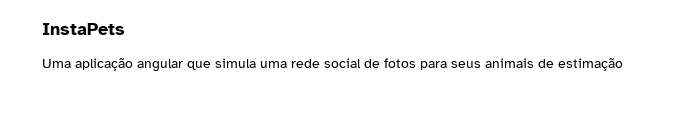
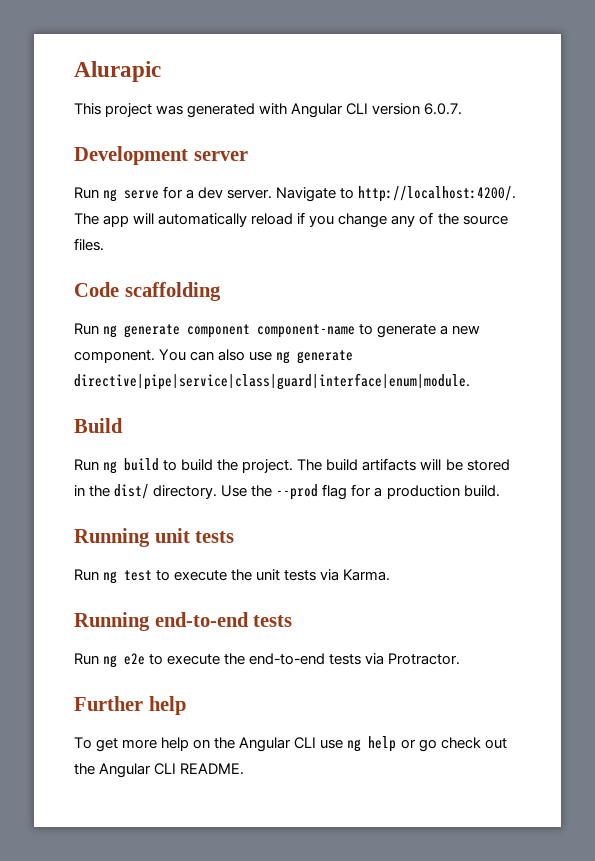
[42,23,125,35] [42,58,623,72] InstaPets // Uma aplicação angular que simula uma rede social de fotos para seus animais de estimação -> [74,61,161,82] [74,103,463,118] [74,146,248,165] [74,186,517,202] [74,212,508,228] [74,238,104,251] [74,282,221,301] [74,323,481,338] [74,349,354,364] [74,373,470,390] [74,418,123,433] [74,458,510,474] [74,484,500,500] [74,528,235,547] [74,569,391,584] [74,612,293,631] [74,653,461,668] [74,696,186,715] [74,736,507,752] [74,763,245,778] Alurapic // This project was generated with Angular CLI version 6.0.7. // Development server // Run ng serve for a dev server. Navigate to http://localhost:4200/. The app will automatically reload if you change any of the source files. // Code scaffolding // Run ng generate component component-name to generate a new component. You can also use ng generate directive|pipe|service|class|guard|interface|enum|module. // Build // Run ng build to build the project. The build artifacts will be stored in the dist/ directory. Use the --prod flag for a production build. // Running unit tests // Run ng test to execute the unit tests via Karma. // Running end-to-end tests // Run ng e2e to execute the end-to-end tests via Protractor. // Further help // To get more help on the Angular CLI use ng help or go check out the Angular CLI README.

